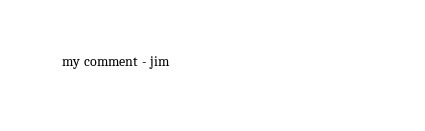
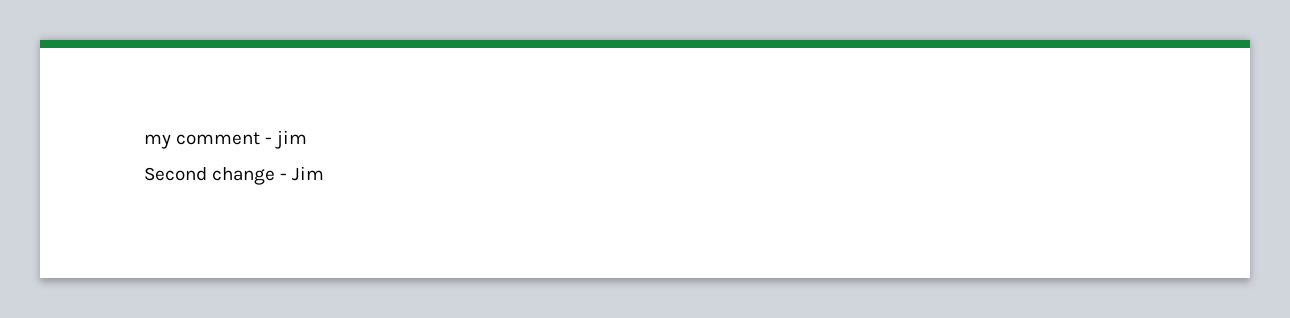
(171, 62) none -> [144,166,325,185] // Second change - Jim

